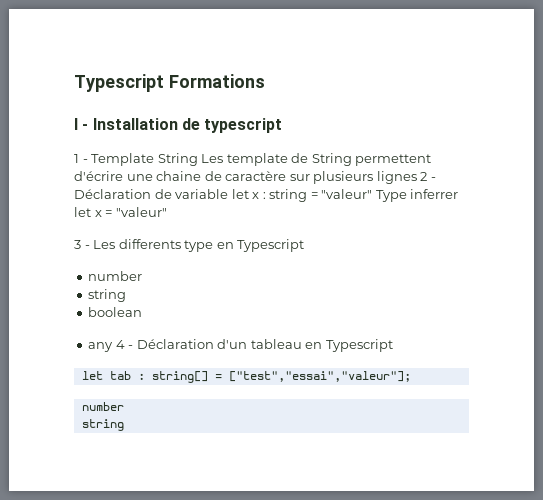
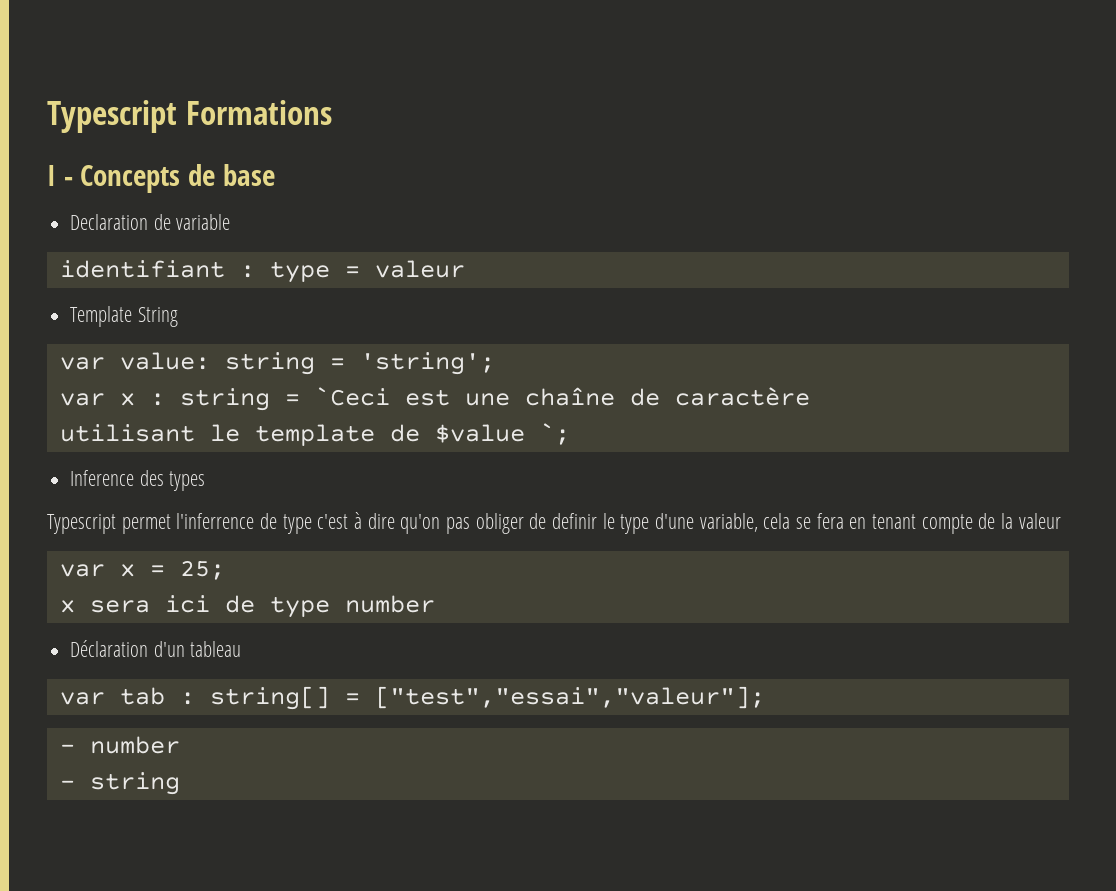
[92,118,283,133] [74,153,432,166] [74,171,436,184] [74,189,459,202] [74,207,167,217] [74,239,305,252] [88,271,143,281] [88,289,127,302] [88,307,143,317] [88,340,134,352] Installation de typescript // 1 - Template String Les template de String permettent d'écrire une chaine de caractère sur plusieurs lignes 2 - Déclaration de variable let x : string = "valeur" Type inferrer let x = "valeur" // 3 - Les differents type en Typescript // number // string // boolean // any 4 - -> [80,164,275,193] [70,214,231,230] [59,260,465,283] [70,306,178,327] [59,352,495,375] [59,387,810,411] [59,423,570,446] [70,470,206,491] [47,512,1061,534] [59,560,225,580] [59,595,435,618] Concepts de base // Declaration de variable // identifiant : type = valeur // Template String // var value: string = 'string'; // var x : string = `Ceci est une chaîne de caractère // utilisant le template de $value `; // Inference des types // Typescript permet l'inferrence de type c'est à dire qu'on pas obliger de definir le type d'une variable, cela se fera en tenant compte de la valeur // var x = 25; // x sera ici de type number //
[305,339,393,352] [81,371,103,380] en Typescript // let -> [59,692,105,705] // var
[81,402,124,411] number // -> [59,736,180,754] [59,780,75,789] - number // -

